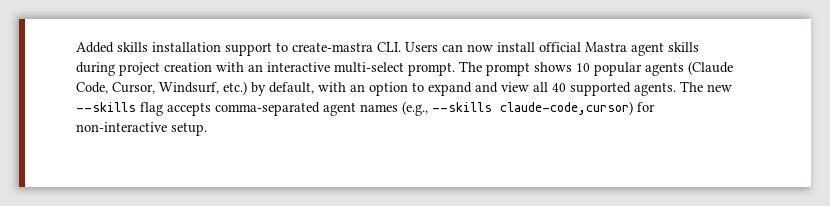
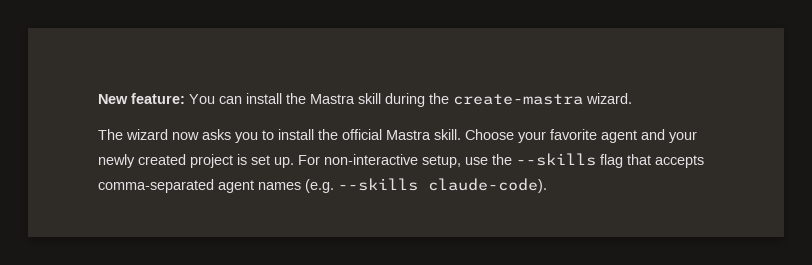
[76,42,699,56] [76,61,733,76] [76,81,732,96] Added skills installation support to create-mastra CLI. Users can now install official Mastra agent skills during project creation with an interactive multi-select prompt. The prompt shows 10 popular agents (Claude Code, Cursor, Windsurf, etc.) by default, with an option to expand and view all 40 supported agents. The new -> [98,93,632,107] [98,129,697,143] [98,154,512,168] New feature: You can install the Mastra skill during the create-mastra wizard. // The wizard now asks you to install the official Mastra skill. Choose your favorite agent and your newly created project is set up. For non-interactive setup, use the
(163, 109) none -> [627,154,651,165] that
[402,101,655,116] [76,122,207,136] (e.g., --skills claude-code,cursor) for non-interactive setup. -> [305,178,547,193] (e.g. --skills claude-code).

